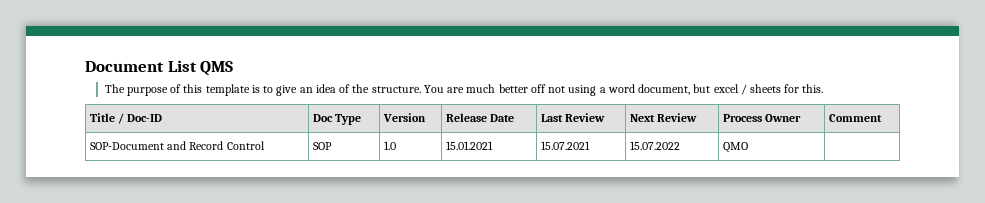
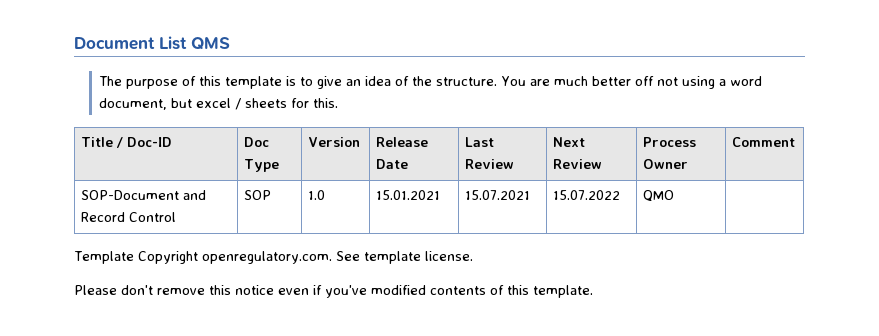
(748, 147) none -> [74,251,473,264] [74,285,593,298] // Template Copyright openregulatory.com. See template license. // Please don't remove this notice even if you've modified contents of this template.

